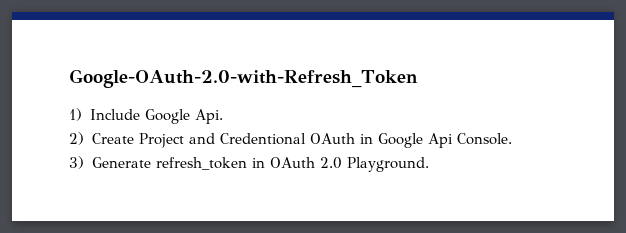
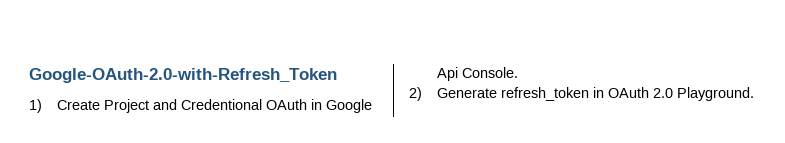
[89,109,223,124] [69,132,84,145] Include Google Api. // 2) -> (42, 106) none
[69,156,84,169] 3) -> [409,87,422,101] 2)

